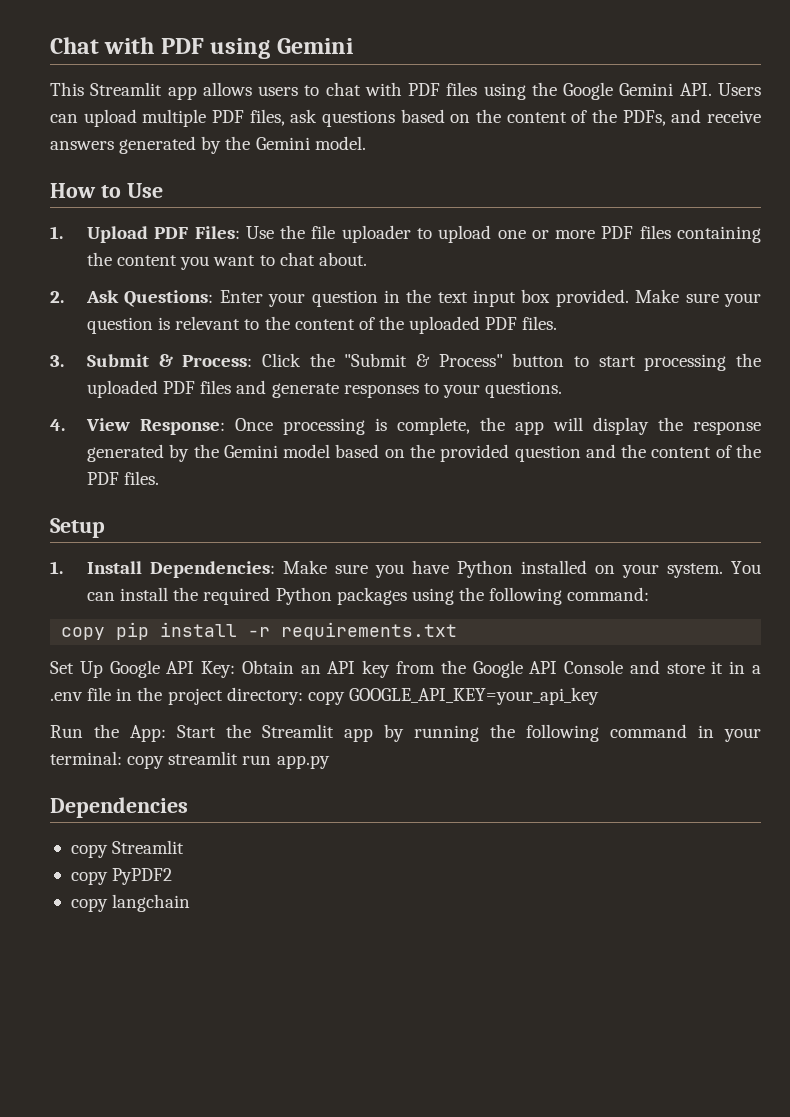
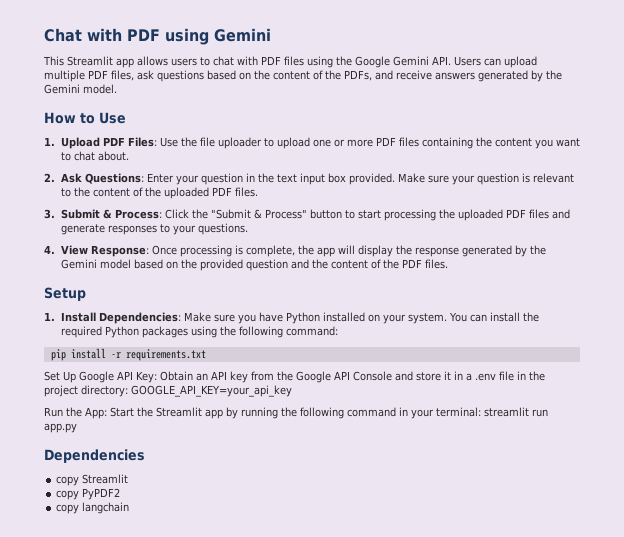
[61,627,106,640] copy -> (338, 331) none
[307,691,345,705] copy -> (128, 391) none
[127,755,165,769] copy -> (481, 412) none

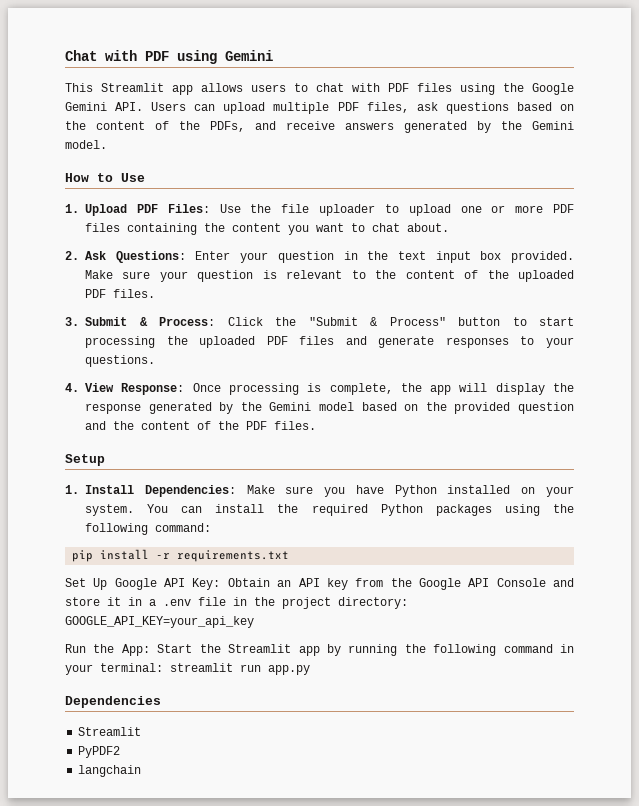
[56,476,80,486] copy -> (161, 702) none
[56,490,80,500] copy -> (142, 731) none
[56,504,80,514] copy -> (121, 752) none

